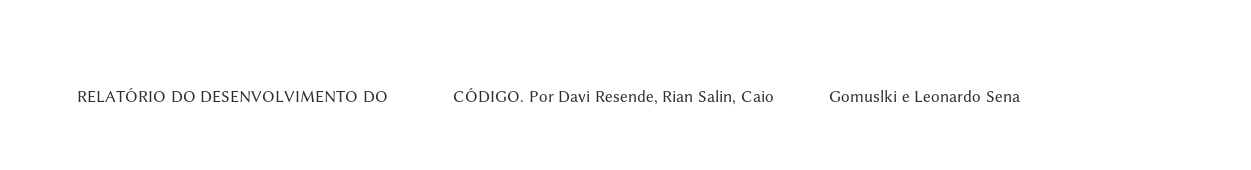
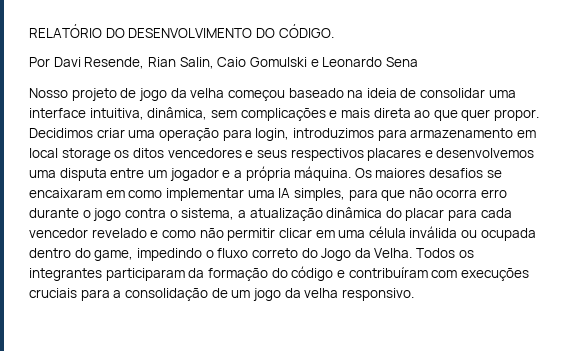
(524, 95) none -> (334, 31) //
[829,90,897,102] Gomuslki -> [249,57,307,67] Gomulski
(1020, 96) none -> [29,88,516,101] [29,107,540,121] [29,128,536,141] [29,148,535,161] [29,166,502,181] [29,188,508,201] [29,207,512,221] [29,226,536,241] [29,248,474,261] [29,266,529,281] [29,288,414,301] // Nosso projeto de jogo da velha começou baseado na ideia de consolidar uma interface intuitiva, dinâmica, sem complicações e mais direta ao que quer propor. Decidimos criar uma operação para login, introduzimos para armazenamento em local storage os ditos vencedores e seus respectivos placares e desenvolvemos uma disputa entre um jogador e a própria máquina. Os maiores desafios se encaixaram em como implementar uma IA simples, para que não ocorra erro durante o jogo contra o sistema, a atualização dinâmica do placar para cada vencedor revelado e como não permitir clicar em uma célula inválida ou ocupada dentro do game, impedindo o fluxo correto do Jogo da Velha. Todos os integrantes participaram da formação do código e contribuíram com execuções cruciais para a consolidação de um jogo da velha responsivo.

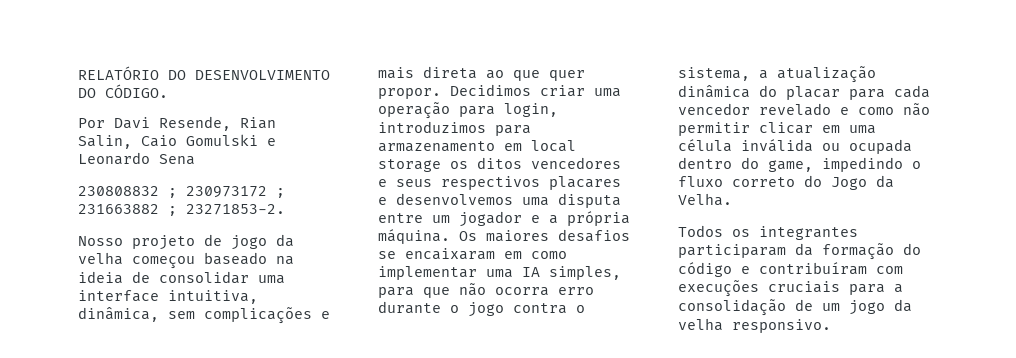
(418, 62) none -> [78,186,285,198] [78,204,285,216] // 230808832 ; 230973172 ; 231663882 ; 23271853-2.
(413, 253) none -> (732, 199) //

